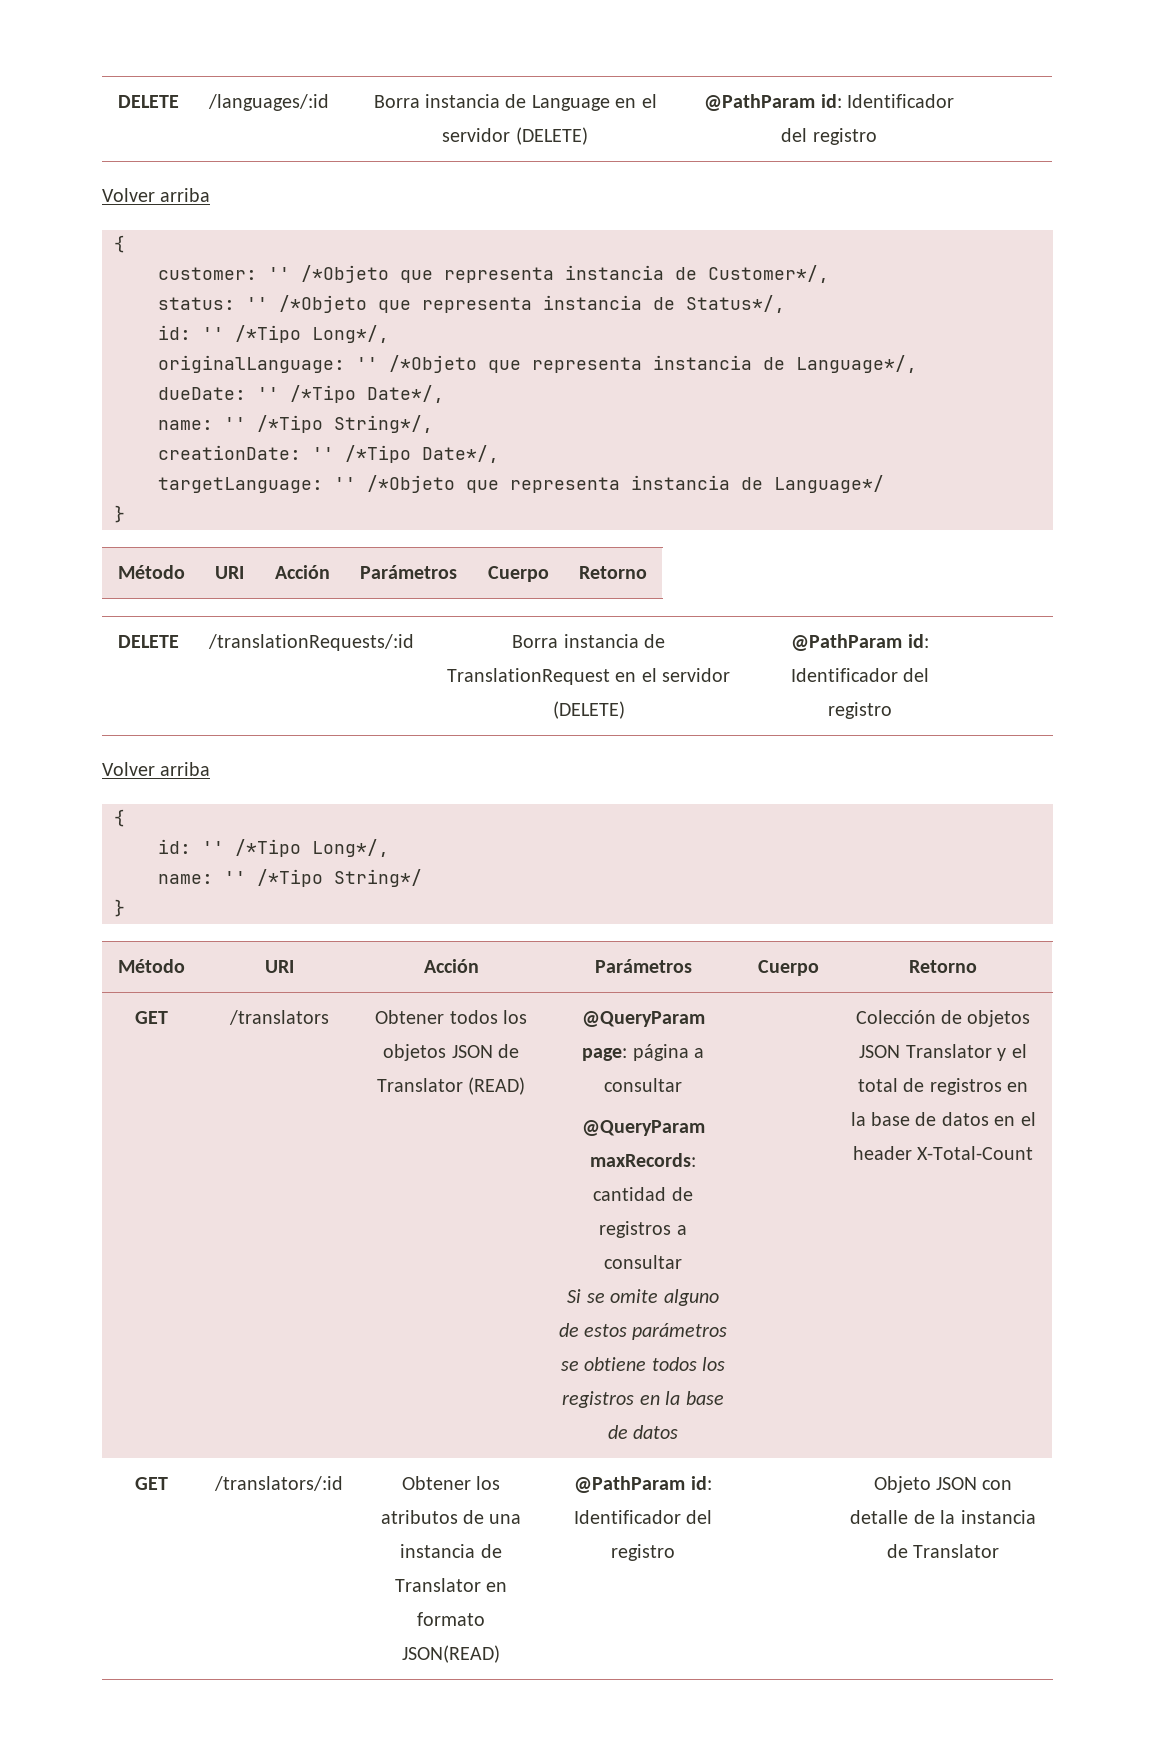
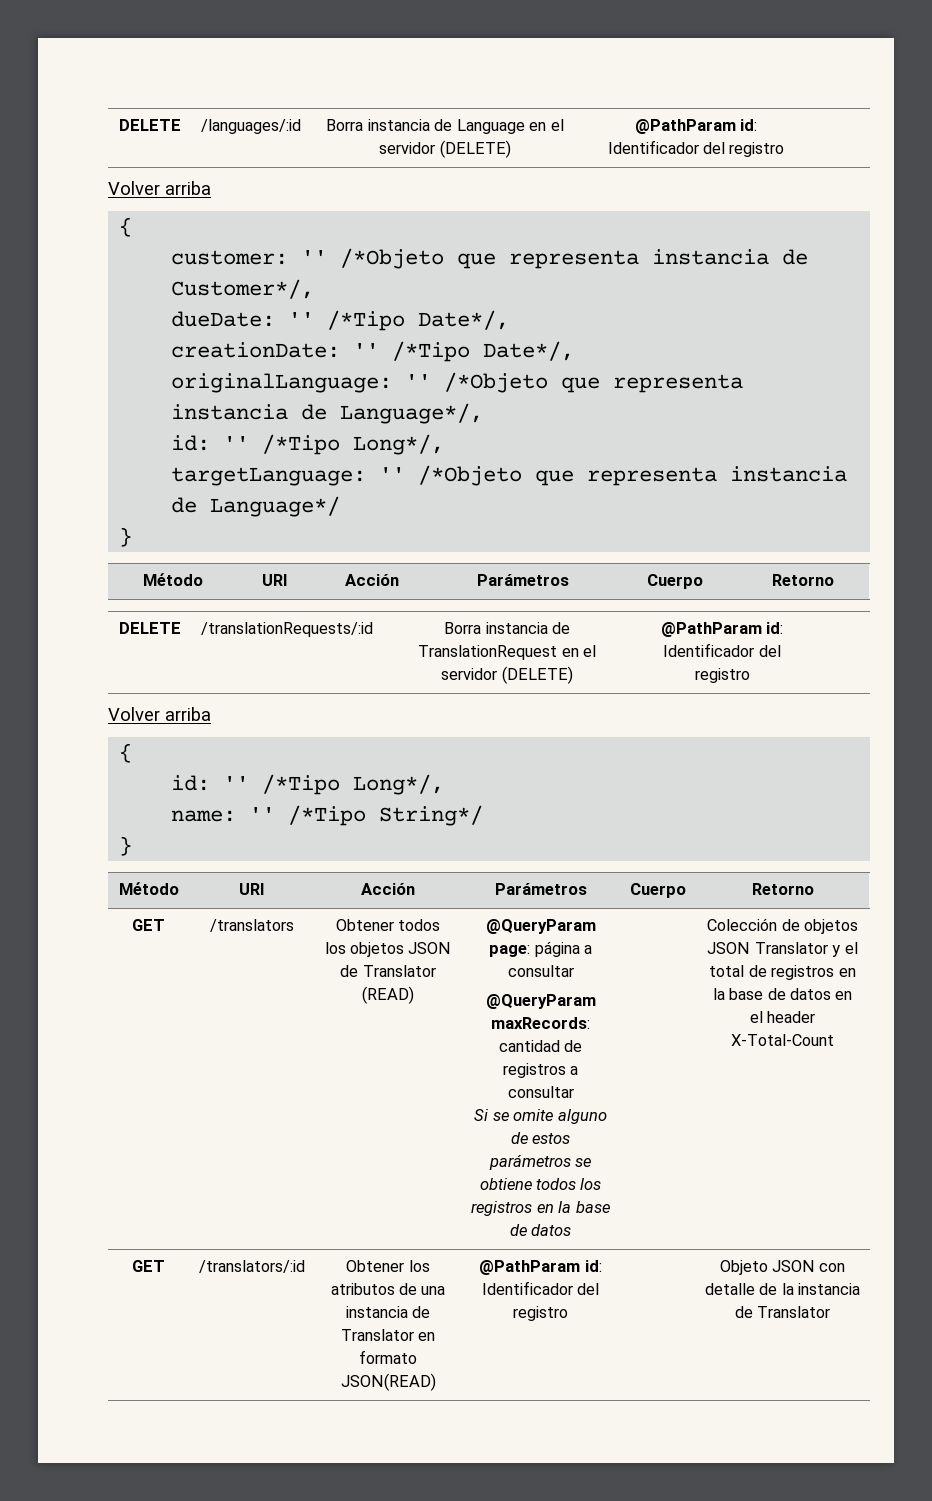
[158,295,785,313] [158,325,389,343] status: '' /*Objeto que representa instancia de Status*/, // id: '' /*Tipo Long*/, -> [171,310,510,331] [171,341,575,362] dueDate: '' /*Tipo Date*/, // creationDate: '' /*Tipo Date*/,
[158,385,444,403] [158,415,433,433] [158,445,499,463] dueDate: '' /*Tipo Date*/, // name: '' /*Tipo String*/, // creationDate: '' /*Tipo Date*/, -> [171,434,445,455] id: '' /*Tipo Long*/,

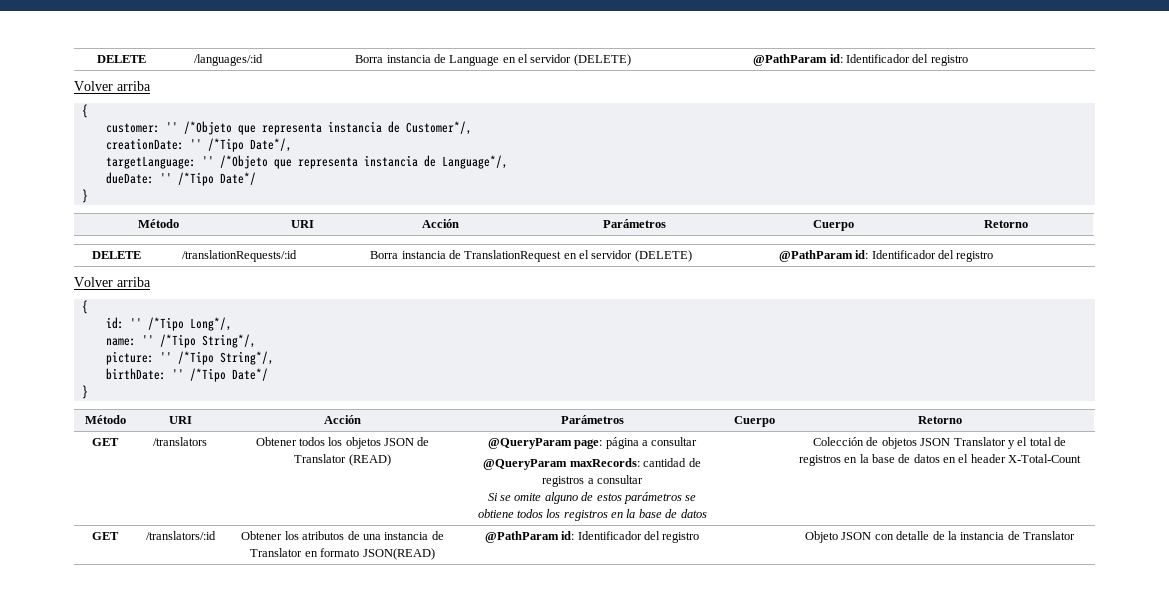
[171,310,510,331] // dueDate: '' /*Tipo Date*/, -> (473, 128) none
[171,373,393,393] originalLanguage: -> [106,156,197,169] targetLanguage:
[171,434,445,455] [171,465,848,486] [171,496,341,517] id: '' /*Tipo Long*/, // targetLanguage: '' /*Objeto que representa instancia de Language*/ -> [106,172,257,186] dueDate: '' /*Tipo Date*/
[379,805,484,826] String*/ -> [202,334,257,348] [106,351,275,365] [106,368,269,382] String*/, // picture: '' /*Tipo String*/, // birthDate: '' /*Tipo Date*/

